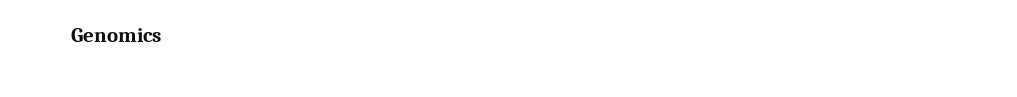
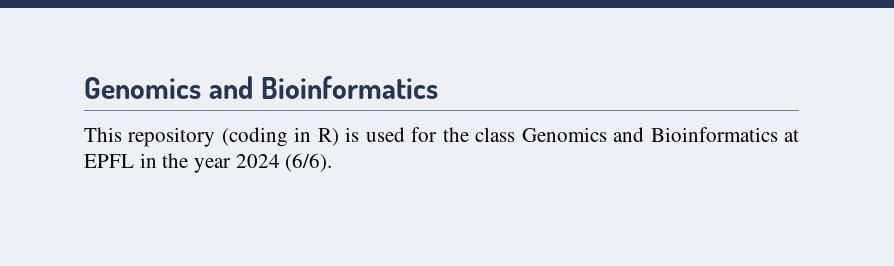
[71,28,161,42] Genomics -> [84,76,438,99] [84,127,799,147] [84,153,333,173] Genomics and Bioinformatics // This repository (coding in R) is used for the class Genomics and Bioinformatics at EPFL in the year 2024 (6/6).

